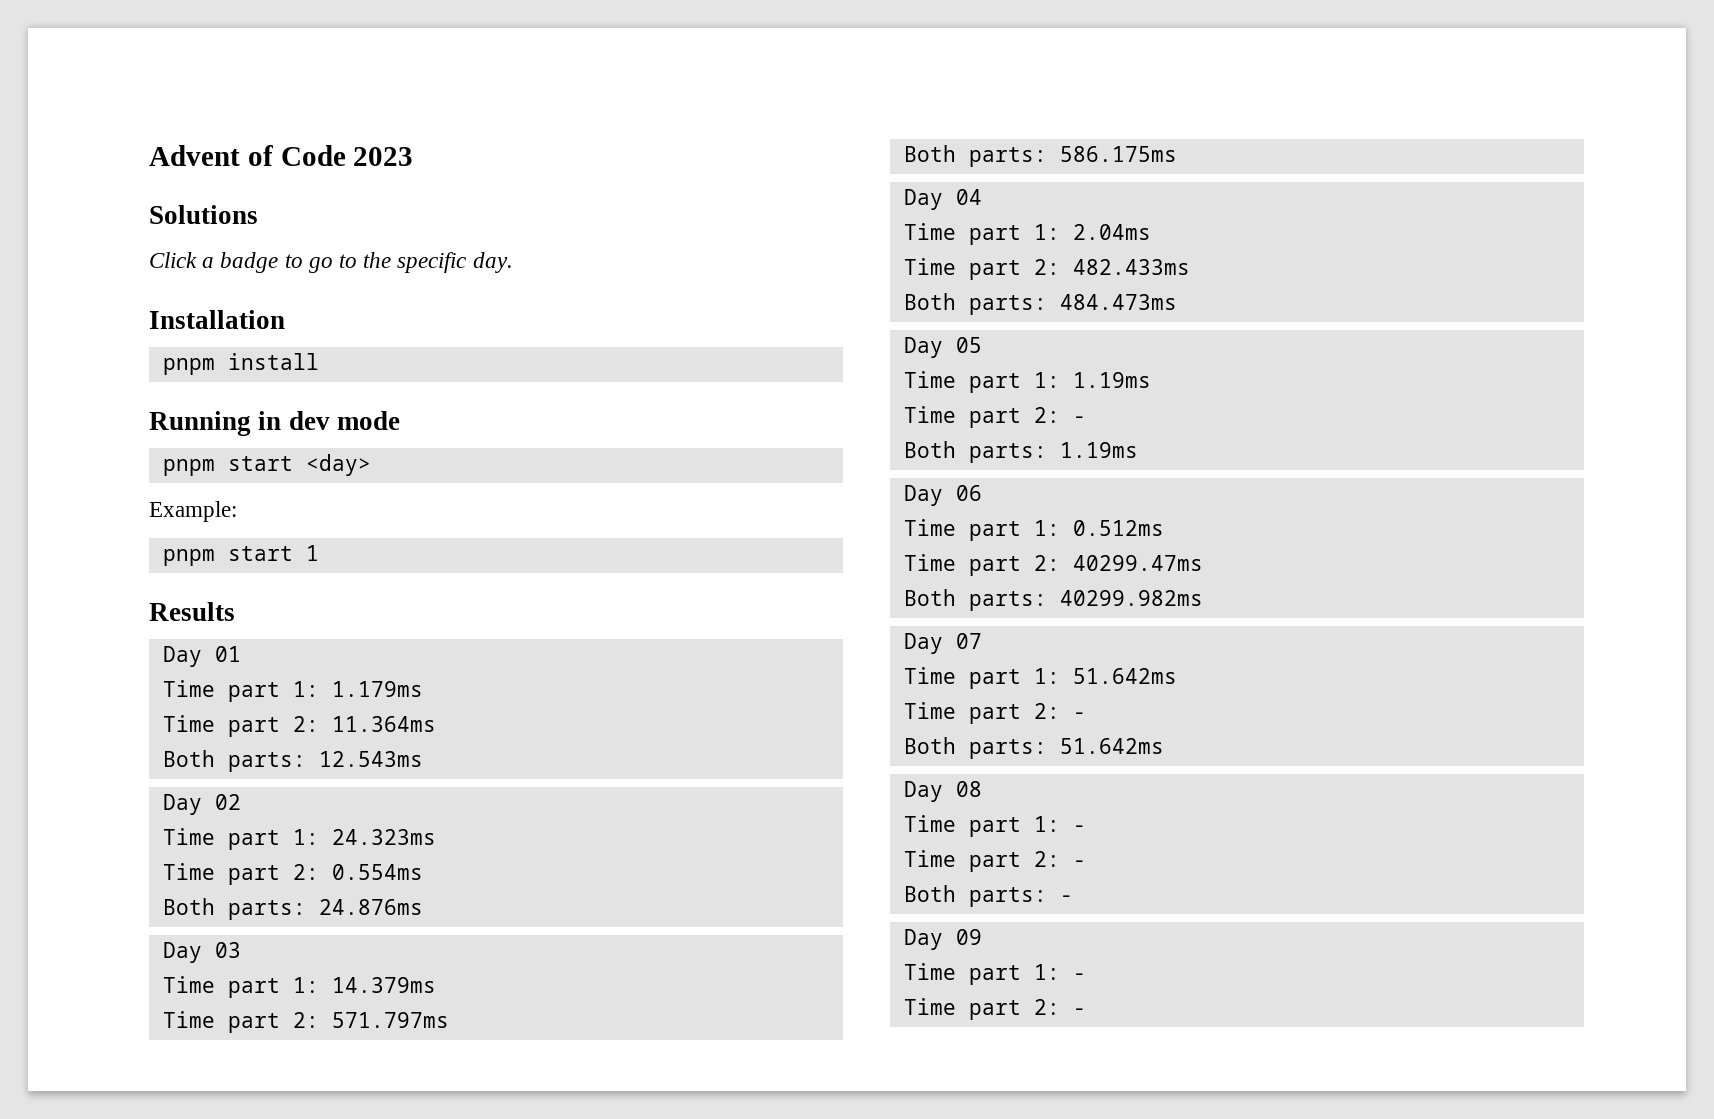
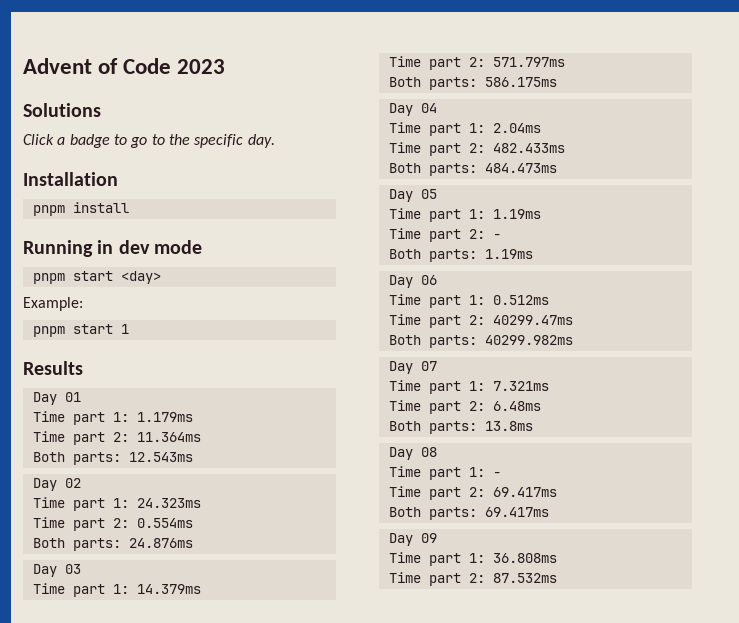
[1072,668,1177,684] [903,702,1086,724] [903,737,1164,759] 51.642ms // Time part 2: - // Both parts: 51.642ms -> [492,381,549,391] [388,400,541,414] [388,421,533,434] 7.321ms // Time part 2: 6.48ms // Both parts: 13.8ms
[1072,860,1086,867] [903,885,1073,907] - // Both parts: - -> [492,487,557,497] [388,507,549,520] 69.417ms // Both parts: 69.417ms
[1072,973,1086,980] [903,998,1086,1020] - // Time part 2: - -> [492,553,557,563] [388,572,557,586] 36.808ms // Time part 2: 87.532ms

